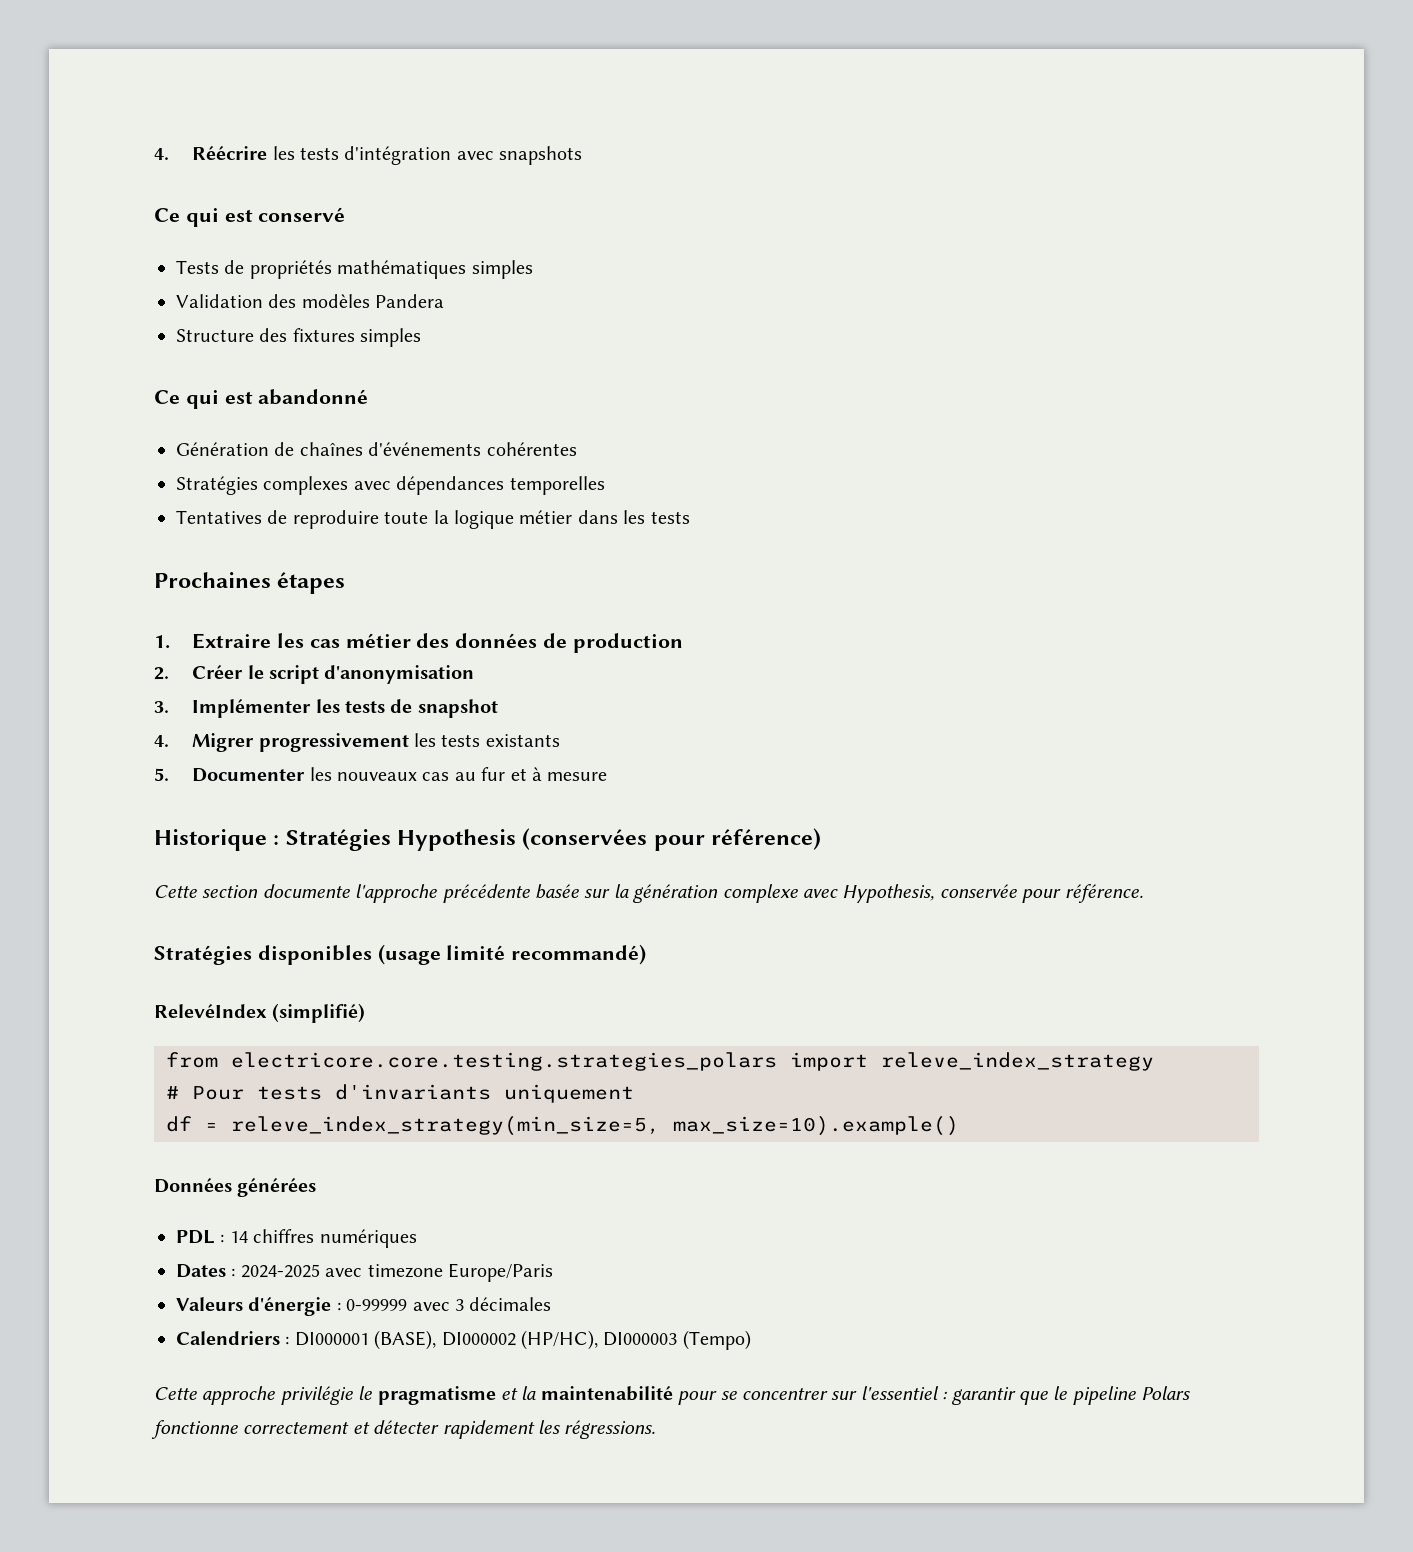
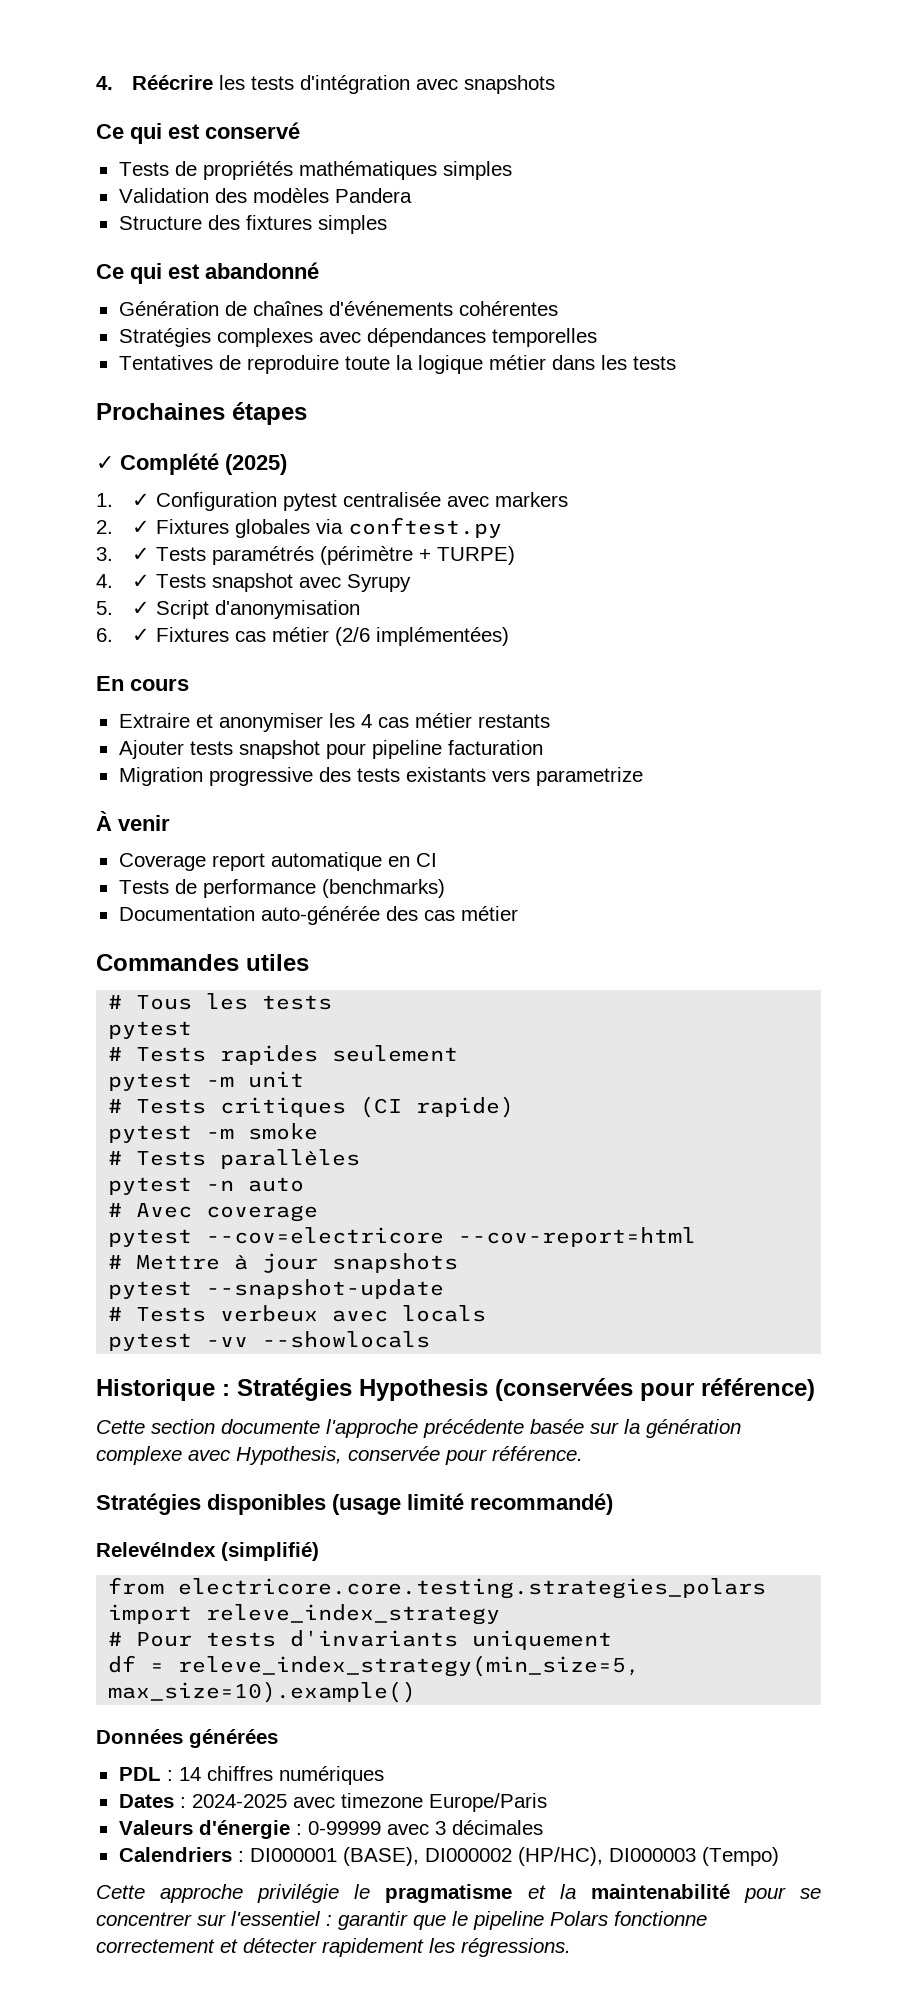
[154,633,683,653] [154,665,475,684] [154,699,498,718] [154,733,560,752] [154,767,608,782] 1. Extraire les cas métier des données de production // 2. Créer le script d'anonymisation // 3. Implémenter les tests de snapshot // 4. Migrer progressivement les tests existants // 5. Documenter les nouveaux cas au fur et à mesure -> [96,453,287,475] [96,492,568,511] [96,517,502,538] [96,546,515,565] [96,573,411,592] [96,600,360,619] [96,627,509,646] [96,676,189,691] [118,713,550,732] [118,740,543,759] [118,767,643,786] [96,811,170,831] [118,852,437,871] [118,879,445,898] [118,906,518,925] [96,954,309,971] [108,993,333,1010] [108,1021,193,1039] [108,1045,459,1065] [108,1071,305,1091] [108,1096,515,1118] [108,1123,319,1143] [108,1149,361,1169] [108,1177,305,1195] [108,1203,319,1222] [108,1227,697,1247] [108,1253,459,1273] [108,1279,445,1299] [108,1305,487,1322] [108,1331,431,1351] ✓ Complété (2025) // 1. ✓ Configuration pytest centralisée avec markers // 2. ✓ Fixtures globales via conftest.py // 3. ✓ Tests paramétrés (périmètre + TURPE) // 4. ✓ Tests snapshot avec Syrupy // 5. ✓ Script d'anonymisation // 6. ✓ Fixtures cas métier (2/6 implémentées) // En cours // Extraire et anonymiser les 4 cas métier restants // Ajouter tests snapshot pour pipeline facturation // Migration progressive des tests existants vers parametrize // À venir // Coverage report automatique en CI // Tests de performance (benchmarks) // Documentation auto-générée des cas métier // Commandes utiles // # Tous les tests // pytest // # Tests rapides seulement // pytest -m unit // # Tests critiques (CI rapide) // pytest -m smoke // # Tests parallèles // pytest -n auto // # Avec coverage // pytest --cov=electricore --cov-report=html // # Mettre à jour snapshots // pytest --snapshot-update // # Tests verbeux avec locals // pytest -vv --showlocals

